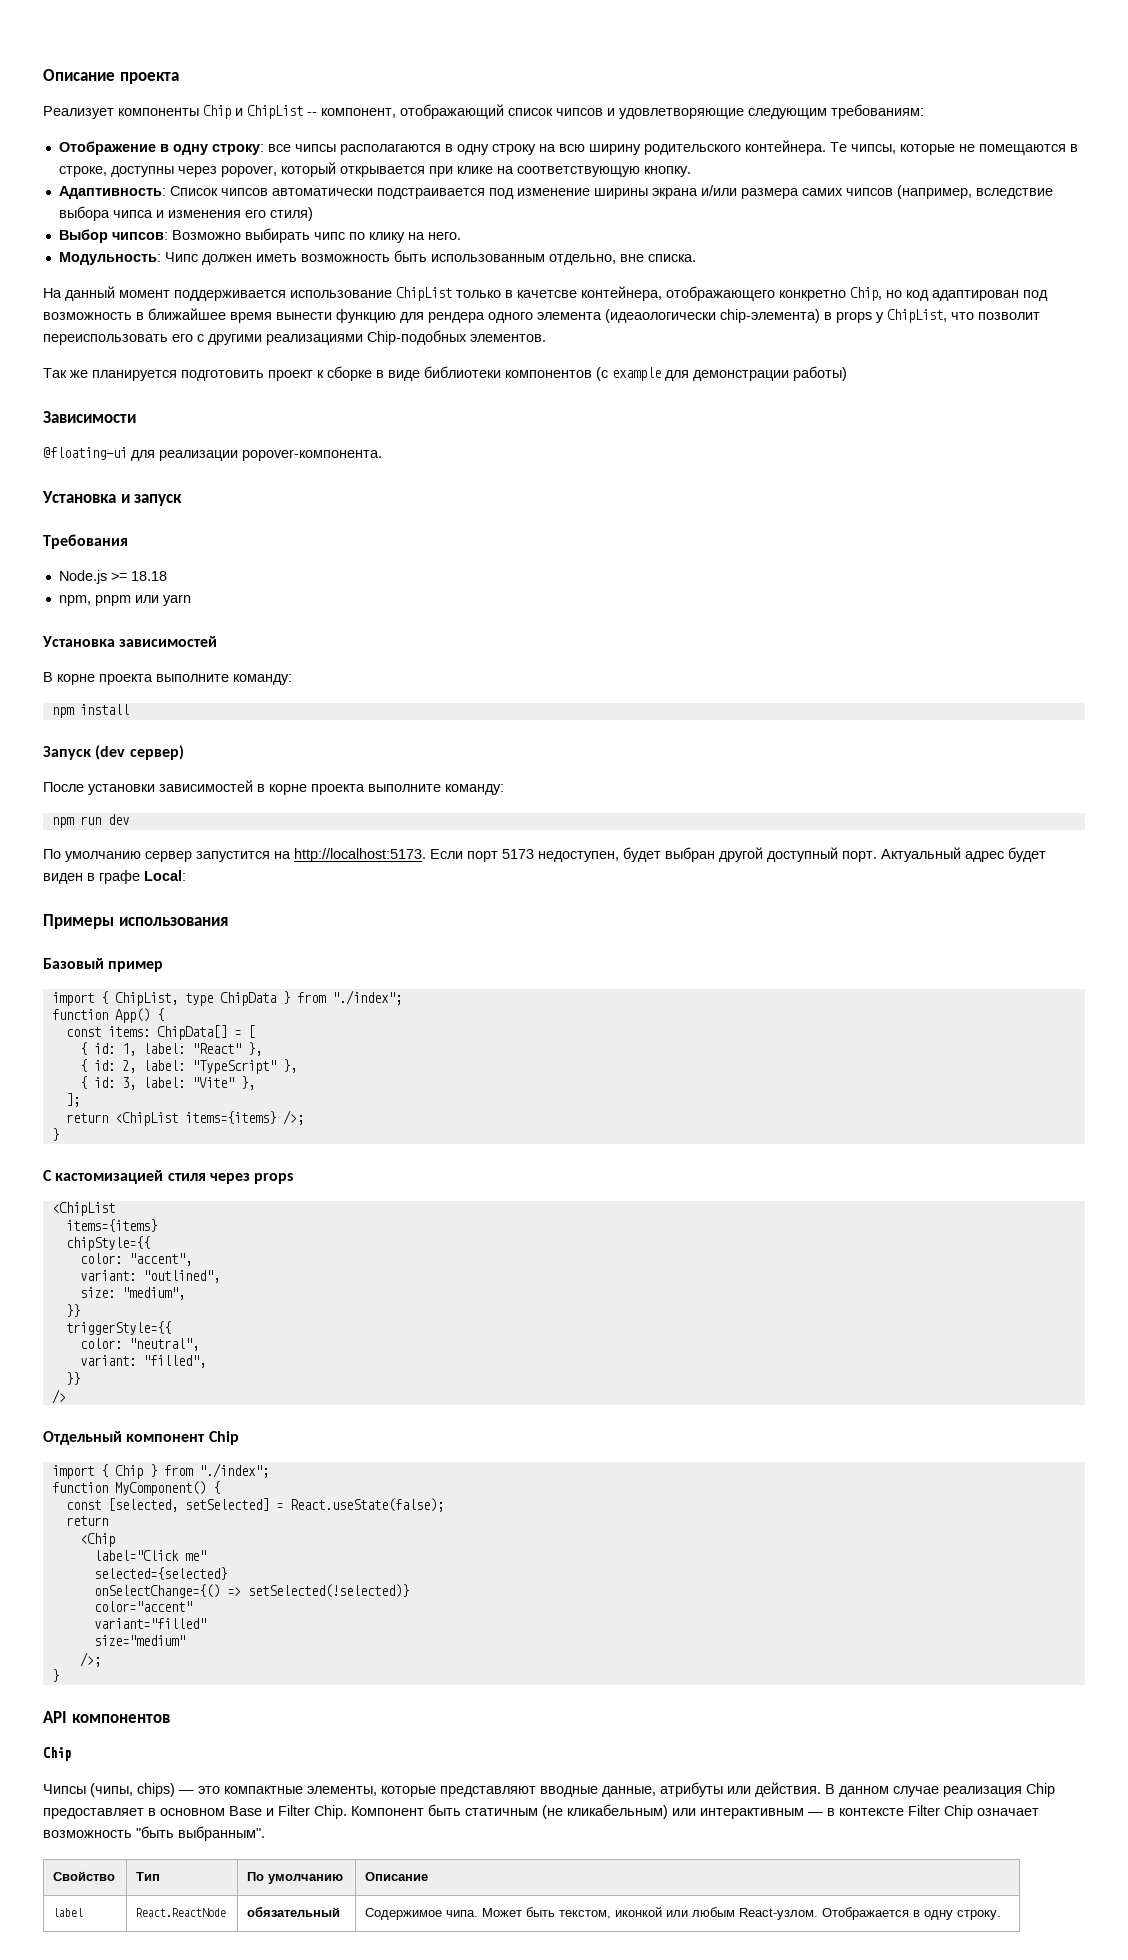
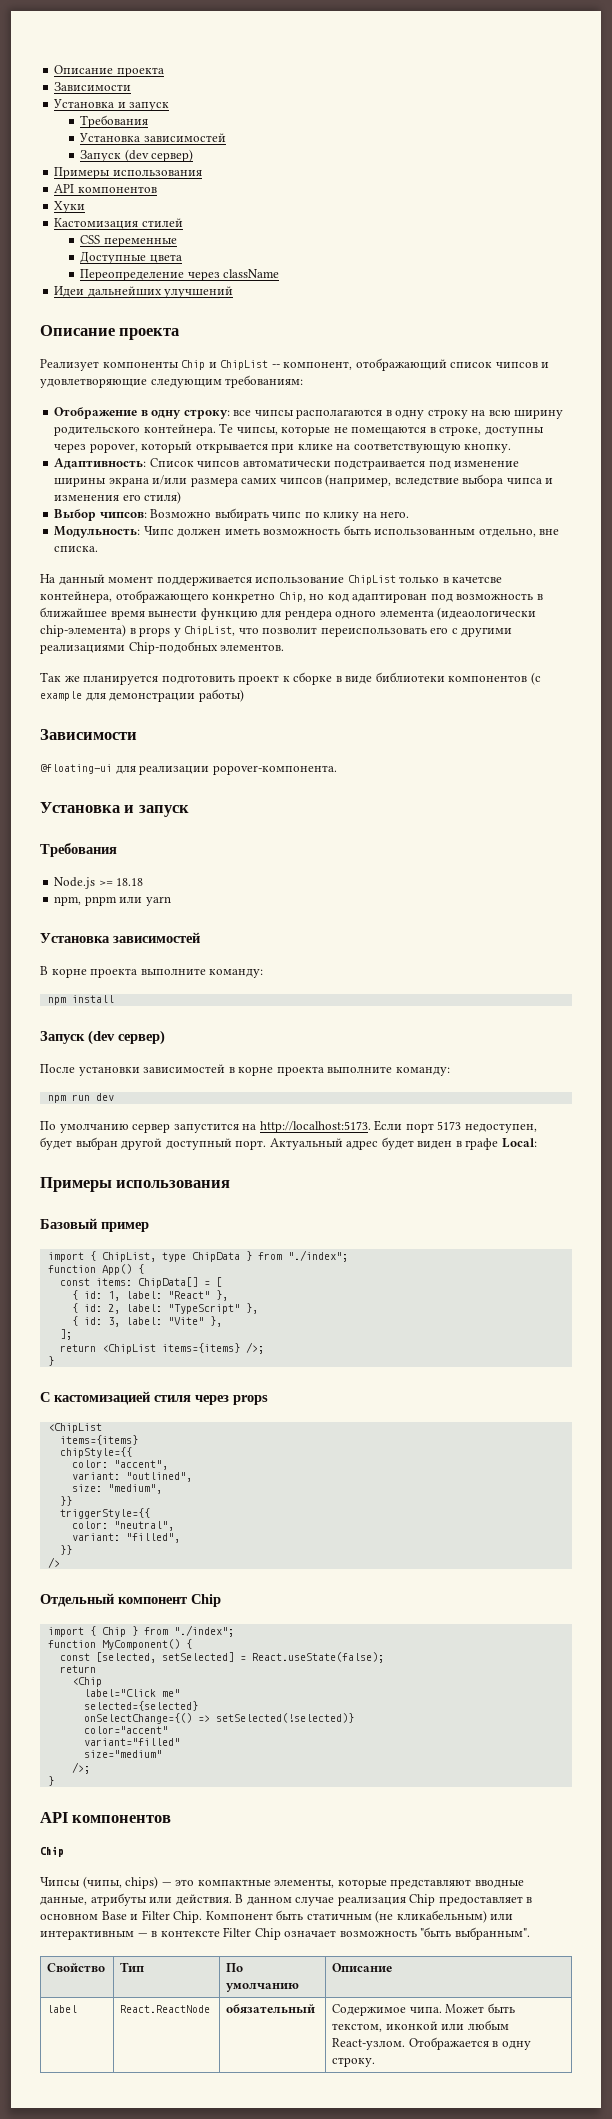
[43,69,179,84] Описание проекта -> [54,65,164,77] [54,82,132,91] [53,99,170,111] [80,115,149,128] [79,133,226,142] [80,149,194,162] [54,167,202,179] [54,184,157,193] [54,201,86,213] [54,218,183,229] [80,235,177,247] [80,251,182,264] [80,269,280,281] [54,286,234,298] [40,325,180,340] Описание проекта // Зависимости // Установка и запуск // Требования // Установка зависимостей // Запуск (dev сервер) // Примеры использования // API компонентов // Хуки // Кастомизация стилей // CSS переменные // Доступные цвета // Переопределение через className // Идеи дальнейших улучшений // Описание проекта

